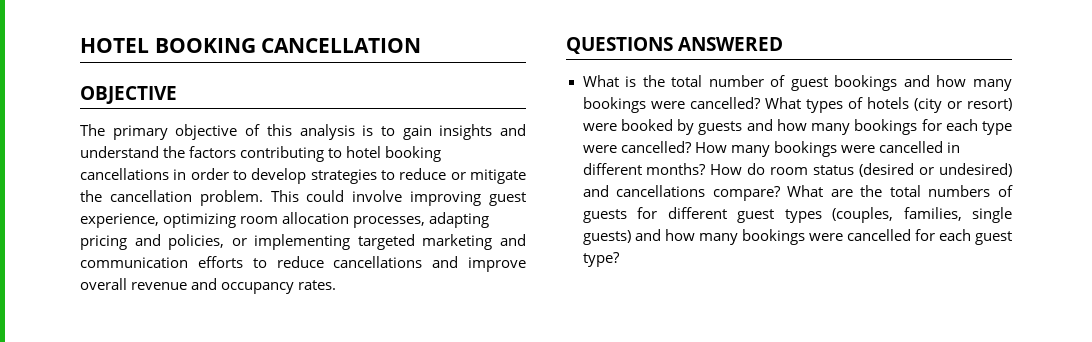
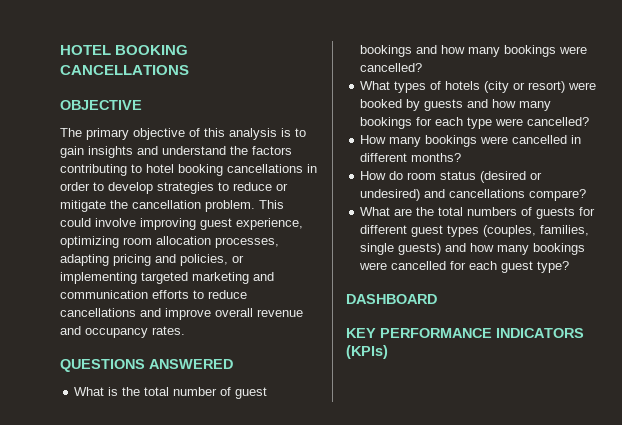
[261,38,422,53] CANCELLATION -> [60,65,189,75] CANCELLATIONS
(761, 103) none -> (423, 67) //
(692, 147) none -> (590, 121) //
(707, 169) none -> (462, 157) //
(781, 193) none -> (587, 195) //
(620, 259) none -> [346,294,437,304] [346,328,584,338] [346,345,388,359] // DASHBOARD // KEY PERFORMANCE INDICATORS (KPIs)

